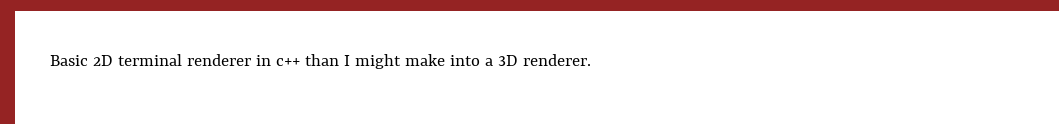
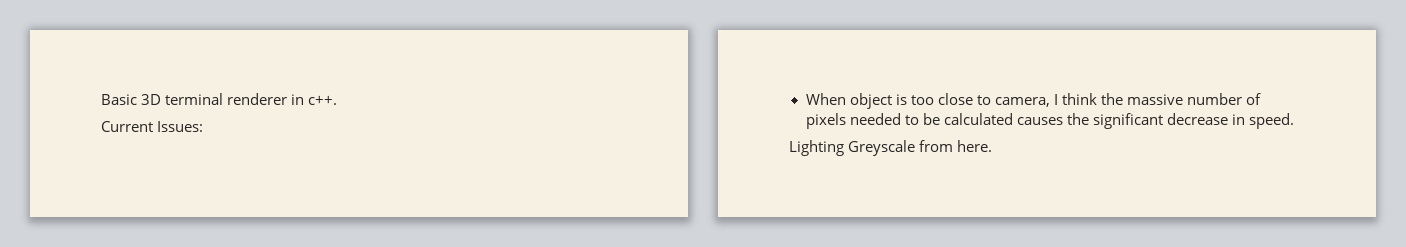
[92,55,113,66] 2D -> [141,94,162,105] 3D
[275,54,591,69] c++ than I might make into a 3D renderer. -> [308,95,338,105] [101,121,204,132] [805,93,1262,109] [805,113,1294,129] [789,140,993,156] c++. // Current Issues: // When object is too close to camera, I think the massive number of pixels needed to be calculated causes the significant decrease in speed. // Lighting Greyscale from here.

